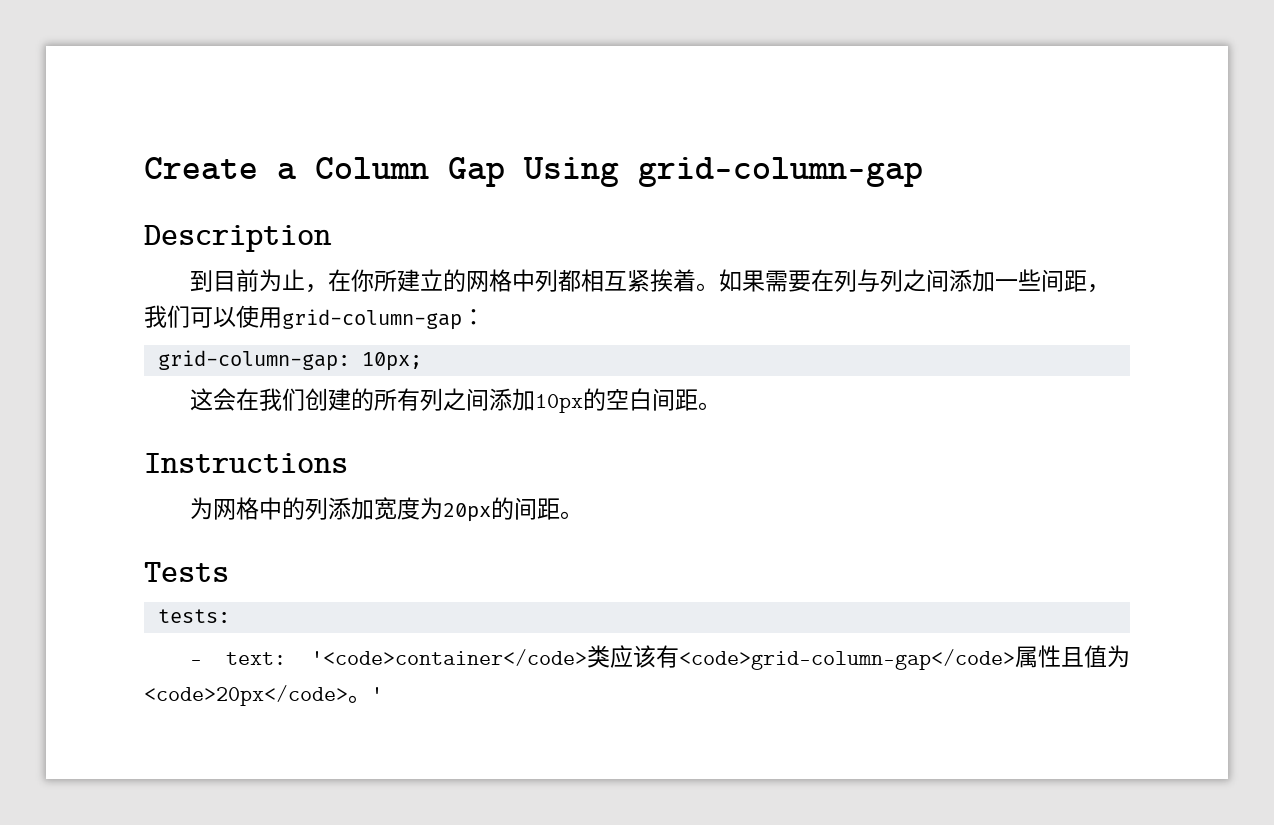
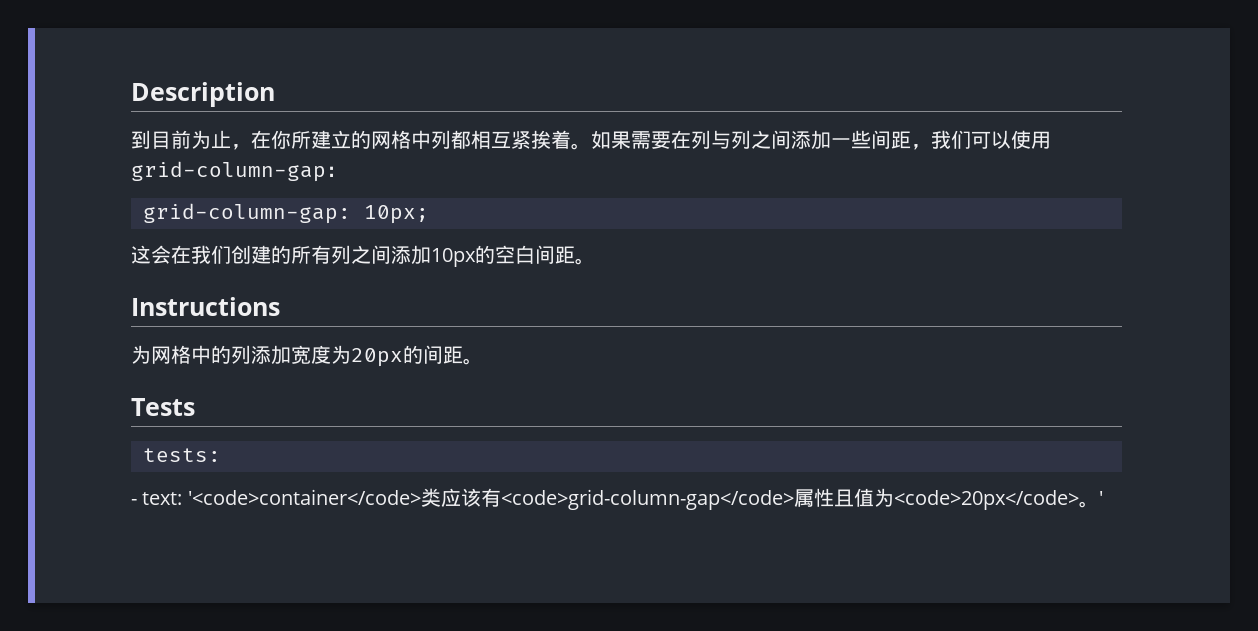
[144,157,923,187] Create a Column Gap Using grid-column-gap // -> (131, 94) none

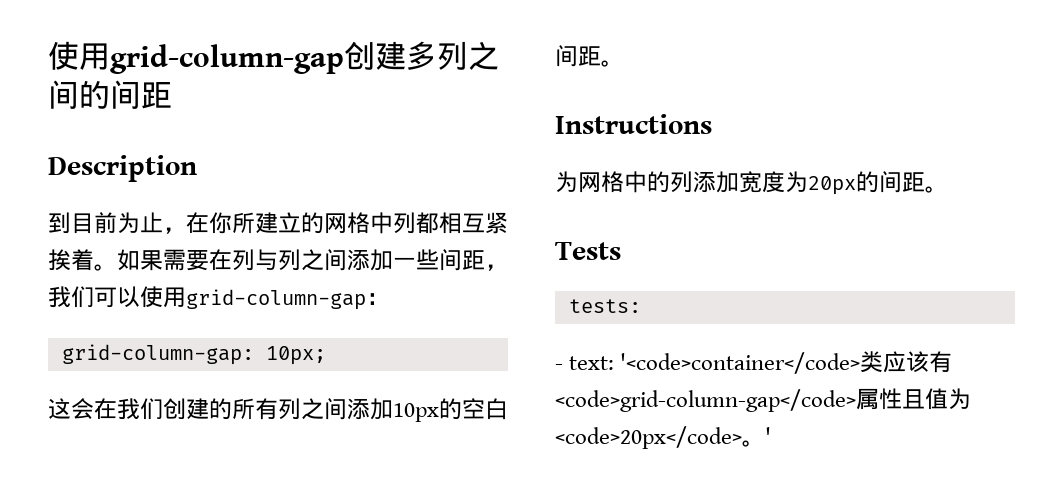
(131, 94) none -> [48,41,499,74] [48,80,172,109] 使用grid-column-gap创建多列之间的间距 //

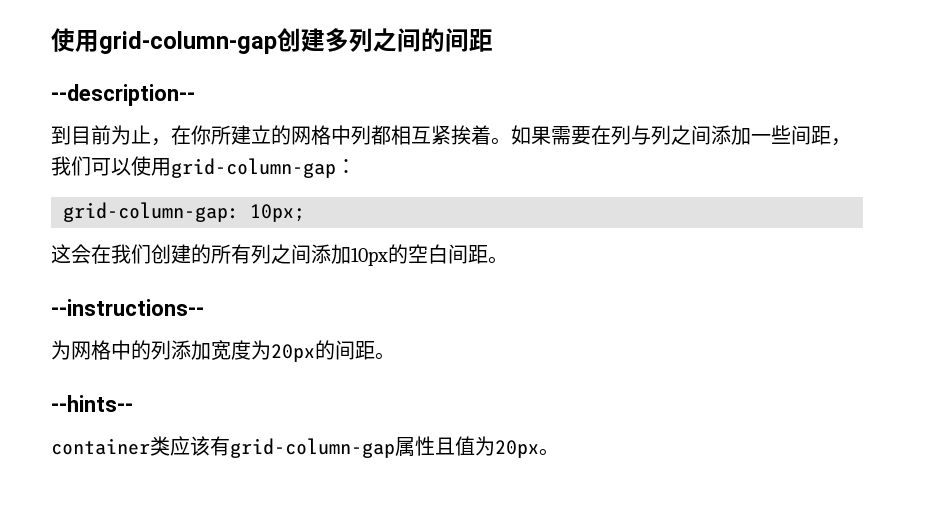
[48,155,197,182] Description -> [51,84,195,106] --description--
[555,114,712,134] Instructions -> [51,299,204,316] --instructions--
[555,242,621,260] [568,299,641,313] [555,352,861,374] Tests // tests: // - text: '<code>container</code> -> [51,395,133,412] [51,438,150,455] --hints-- // container
[555,389,856,412] <code>grid-column-gap</code> -> [230,438,395,458] grid-column-gap
[555,426,771,449] <code>20px</code>。' -> [495,440,559,458] 20px。

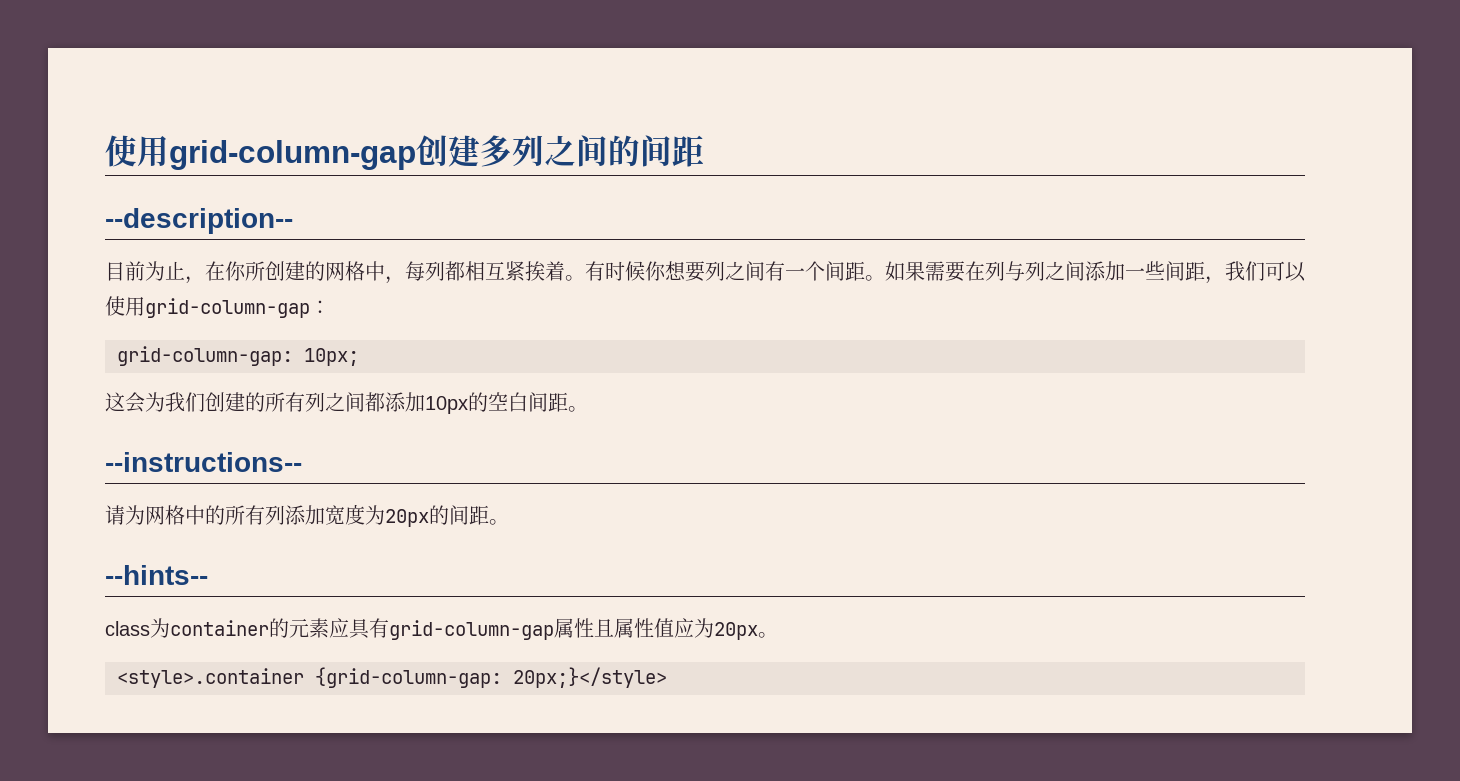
[51,126,71,145] 到 -> (293, 221) none
[231,125,271,145] 建立 -> [265,261,305,281] 创建
(351, 135) none -> [385,261,425,284] ，每
(511, 141) none -> [585,261,885,282] 有时候你想要列之间有一个间距。
[91,244,111,264] 在 -> [145,392,165,412] 为
(311, 254) none -> [365,392,385,412] 都
(204, 307) none -> [105,505,125,525] 请
(151, 350) none -> [225,505,265,525] 所有
[51,436,210,456] container类应该 -> [105,618,370,639] class为container的元素应具
[455,436,475,456] 值 -> [614,618,694,638] 属性值应
(559, 452) none -> [117,667,667,688] // <style>.container {grid-column-gap: 20px;}</style>

